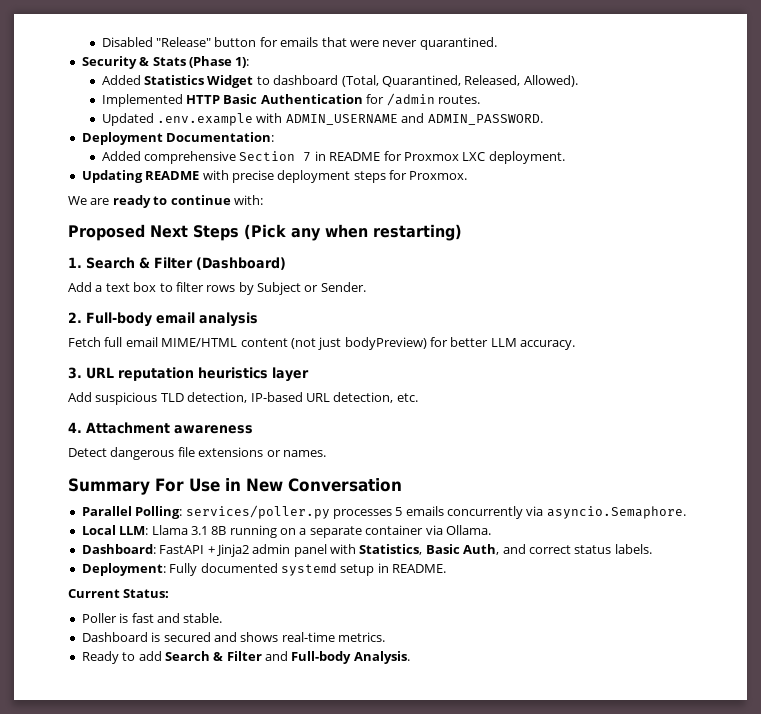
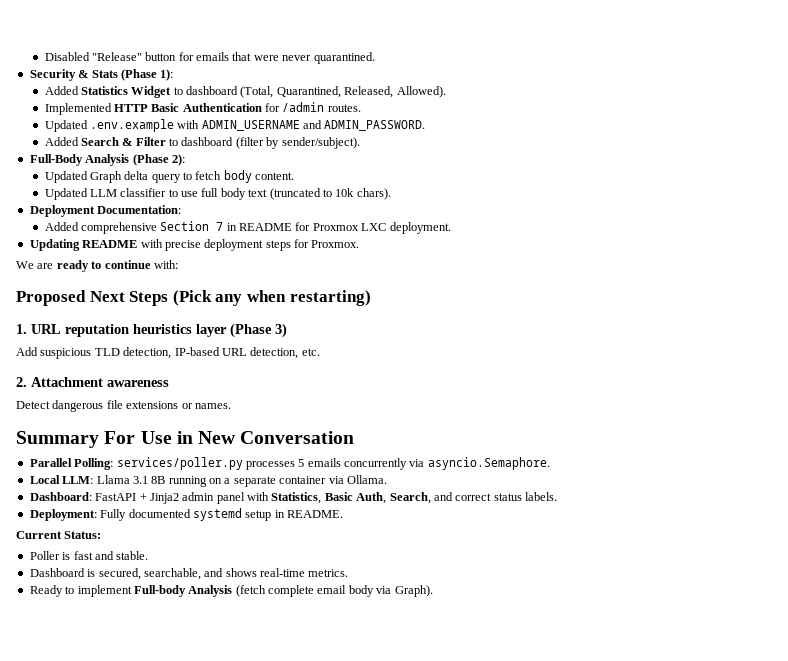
(543, 119) none -> [44,137,360,149] [29,154,185,166] [44,170,295,183] [44,188,391,200] // Added Search & Filter to dashboard (filter by sender/subject). // Full-Body Analysis (Phase 2): // Updated Graph delta query to fetch body content. // Updated LLM classifier to use full body text (truncated to 10k chars).
[86,257,286,270] [68,282,366,295] [68,312,258,327] [68,337,576,350] [68,367,82,379] Search & Filter (Dashboard) // Add a text box to filter rows by Subject or Sender. // 2. Full-body email analysis // Fetch full email MIME/HTML content (not just bodyPreview) for better LLM accuracy. // 3. -> (27, 329) none
(309, 374) none -> [230,323,287,338] (Phase 3)
[68,422,82,433] 4. -> [16,377,27,387] 2.
(500, 549) none -> [389,492,431,504] Search,
[163,632,211,642] secured -> [98,568,201,580] secured, searchable,
[138,651,410,664] add Search & Filter and Full-body Analysis. -> [77,585,433,597] implement Full-body Analysis (fetch complete email body via Graph).

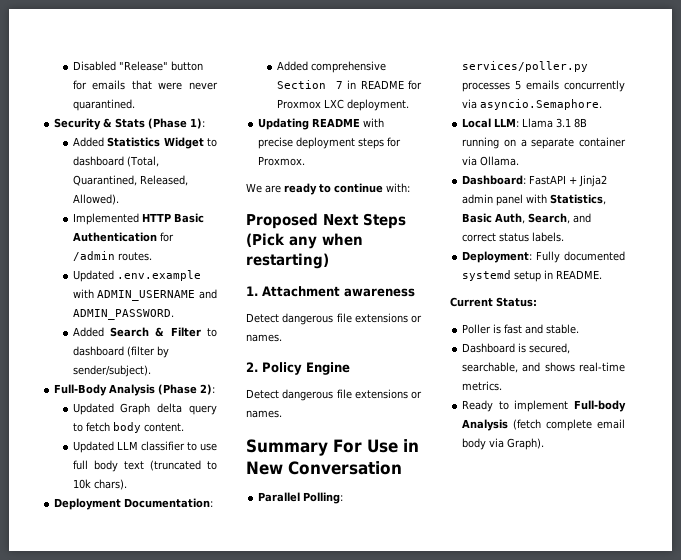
[31,323,287,338] [16,347,320,359] URL reputation heuristics layer (Phase 3) // Add suspicious TLD detection, IP-based URL detection, etc. -> [262,286,415,297] [246,313,422,325] [246,334,282,342] Attachment awareness // Detect dangerous file extensions or names.
[31,377,169,387] Attachment awareness -> [262,362,350,375] Policy Engine

